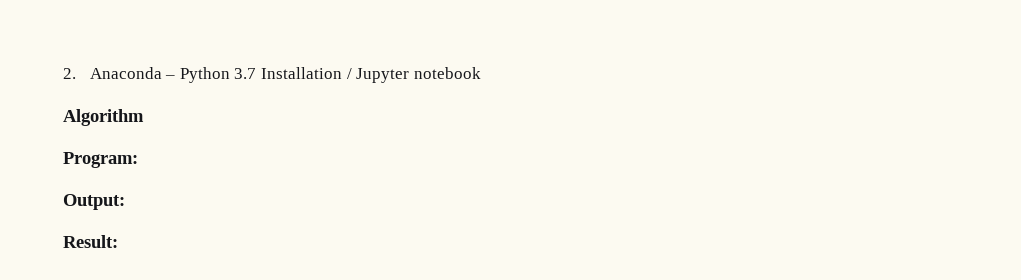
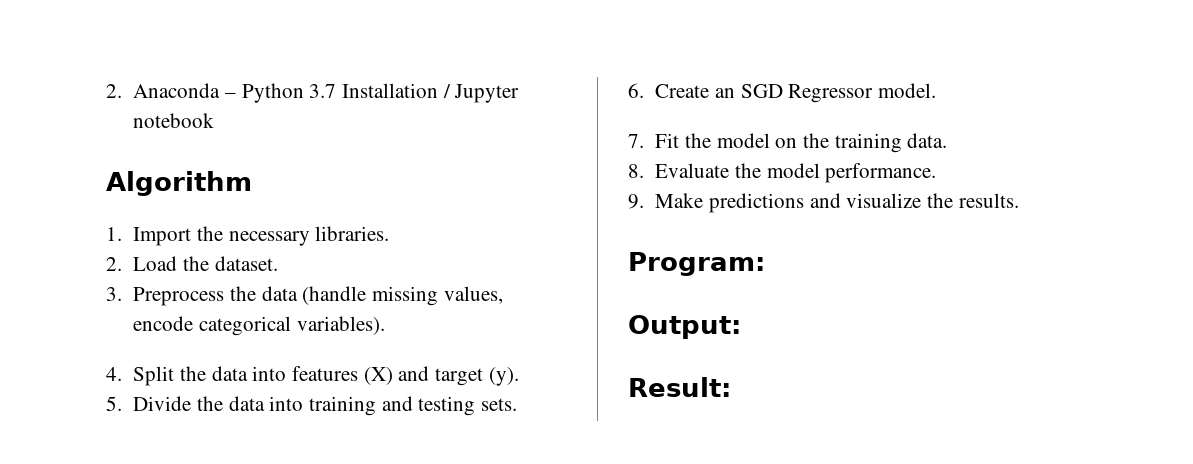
(144, 117) none -> [106,226,390,246] [106,256,278,271] [106,286,503,306] [133,316,385,336] [106,366,519,386] [106,396,518,416] [628,83,937,103] [628,133,948,153] [628,163,937,183] [628,193,1019,213] // 1. Import the necessary libraries. // 2. Load the dataset. // 3. Preprocess the data (handle missing values, encode categorical variables). // 4. Split the data into features (X) and target (y). // 5. Divide the data into training and testing sets. // 6. Create an SGD Regressor model. // 7. Fit the model on the training data. // 8. Evaluate the model performance. // 9. Make predictions and visualize the results.

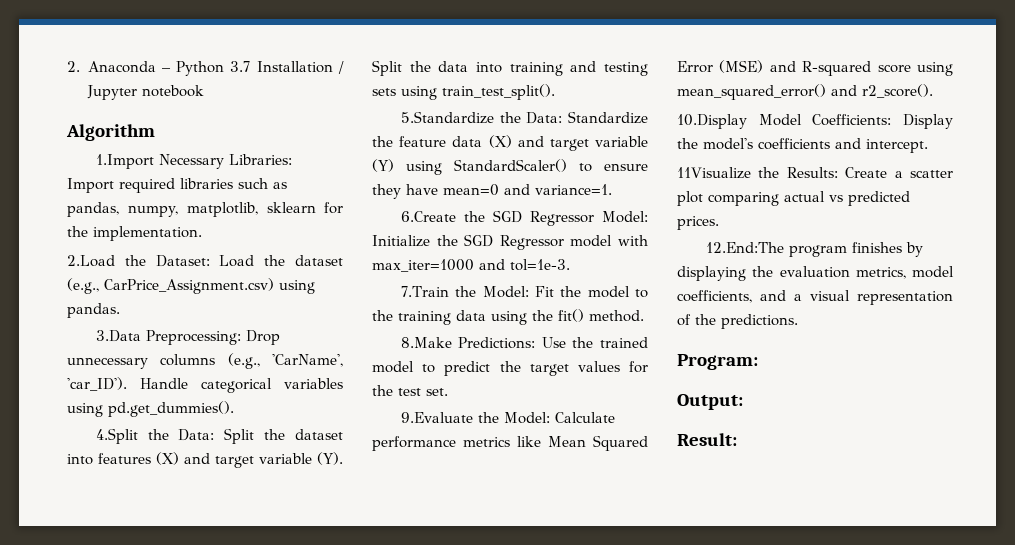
[106,226,390,246] [106,256,278,271] [106,286,503,306] [133,316,385,336] [106,366,248,386] 1. Import the necessary libraries. // 2. Load the dataset. // 3. Preprocess the data (handle missing values, encode categorical variables). // 4. Split the data -> [95,154,292,169] [67,178,287,193] [67,202,343,217] [67,226,202,241] [67,255,343,267] [67,278,315,294] [67,303,120,318] [95,330,280,345] [67,353,343,369] [67,377,343,393] [67,401,234,417] [95,428,343,444] 1.Import Necessary Libraries: Import required libraries such as pandas, numpy, matplotlib, sklearn for the implementation. // 2.Load the Dataset: Load the dataset (e.g., CarPrice_Assignment.csv) using pandas. // 3.Data Preprocessing: Drop unnecessary columns (e.g., 'CarName', 'car_ID'). Handle categorical variables using pd.get_dummies(). // 4.Split the Data: Split the dataset
[488,367,519,386] [106,396,192,411] (y). // 5. Divide -> [259,452,343,465] [372,60,402,76] variable (Y). Split
[481,398,518,411] [628,83,937,103] [628,134,644,148] sets. // 6. Create an SGD Regressor model. // 7. -> [372,84,555,100] [400,111,648,124] [372,135,648,151] [372,159,648,175] [372,184,612,199] [400,210,648,226] [372,234,648,250] [372,259,570,272] [400,286,529,298] sets using train_test_split(). // 5.Standardize the Data: Standardize the feature data (X) and target variable (Y) using StandardScaler() to ensure they have mean=0 and variance=1. // 6.Create the SGD Regressor Model: Initialize the SGD Regressor model with max_iter=1000 and tol=1e-3. // 7.Train the Model:
[775,138,798,148] on -> [635,289,648,298] to
[907,133,948,148] [628,163,937,183] [628,193,1019,213] data. // 8. Evaluate the model performance. // 9. Make predictions and visualize the results. -> [456,309,644,325] [400,337,648,349] [372,361,648,376] [372,385,448,396] [400,412,615,424] [372,435,648,451] [677,60,953,76] [677,84,933,100] [677,114,953,129] [677,138,928,153] [677,167,953,179] [677,191,910,206] [677,216,719,230] [705,242,923,257] [677,266,954,281] [677,290,953,305] [677,314,798,329] data using the fit() method. // 8.Make Predictions: Use the trained model to predict the target values for the test set. // 9.Evaluate the Model: Calculate performance metrics like Mean Squared Error (MSE) and R-squared score using mean_squared_error() and r2_score(). // 10.Display Model Coefficients: Display the model's coefficients and intercept. // 11Visualize the Results: Create a scatter plot comparing actual vs predicted prices. // 12.End:The program finishes by displaying the evaluation metrics, model coefficients, and a visual representation of the predictions.

